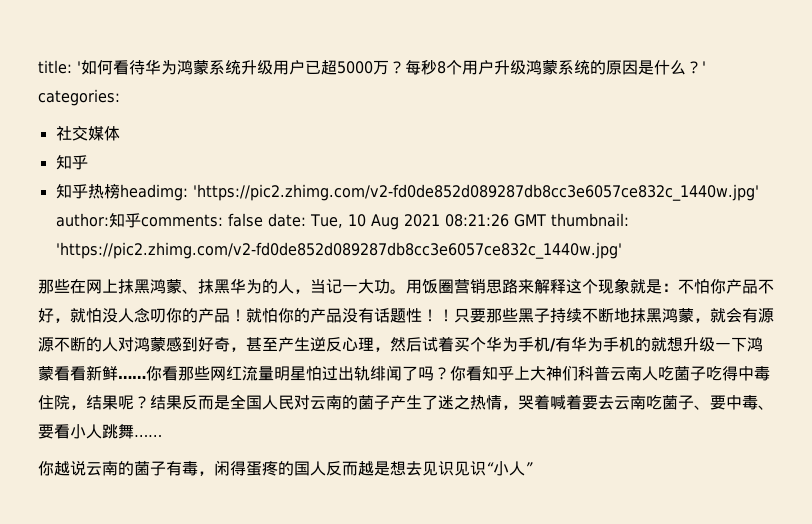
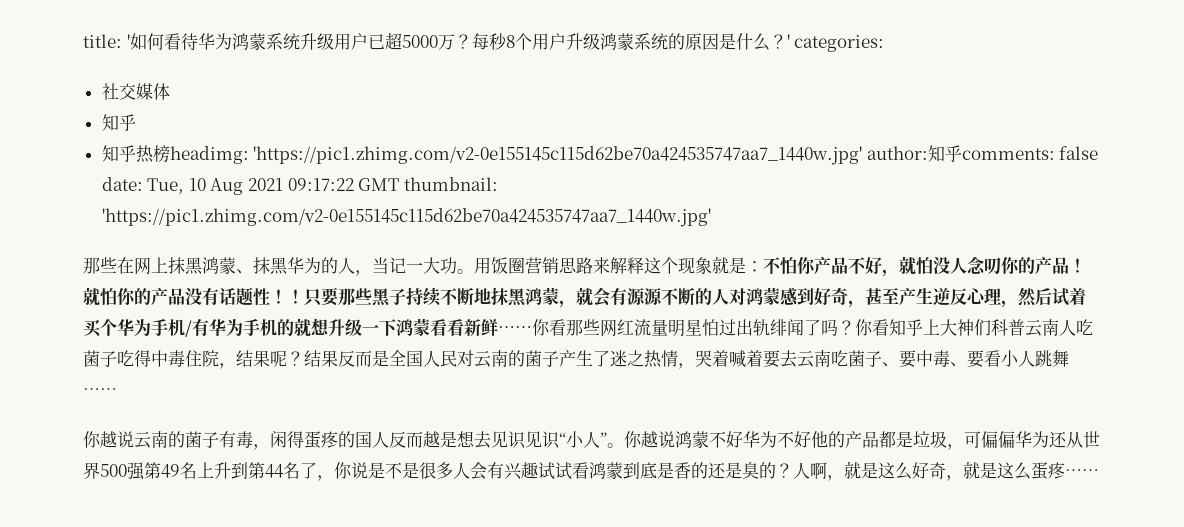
[192,184,759,201] 'https://pic2.zhimg.com/v2-fd0de852d089287db8cc3e6057ce832c_1440w.jpg' -> [253,146,863,165] 'https://pic1.zhimg.com/v2-0e155145c115d62be70a424535747aa7_1440w.jpg'
[444,214,509,227] 08:21:26 -> [287,178,354,191] 09:17:22
[55,242,622,259] 'https://pic2.zhimg.com/v2-fd0de852d089287db8cc3e6057ce832c_1440w.jpg' -> [101,208,711,227] 'https://pic1.zhimg.com/v2-0e155145c115d62be70a424535747aa7_1440w.jpg'
(533, 468) none -> [607,431,1100,450] [83,461,1099,481] 。你越说鸿蒙不好华为不好他的产品都是垃圾，可偏偏华为还从世界500强第49名上升到第44名了，你说是不是很多人会有兴趣试试看鸿蒙到底是香的还是臭的？人啊，就是这么好奇，就是这么蛋疼……

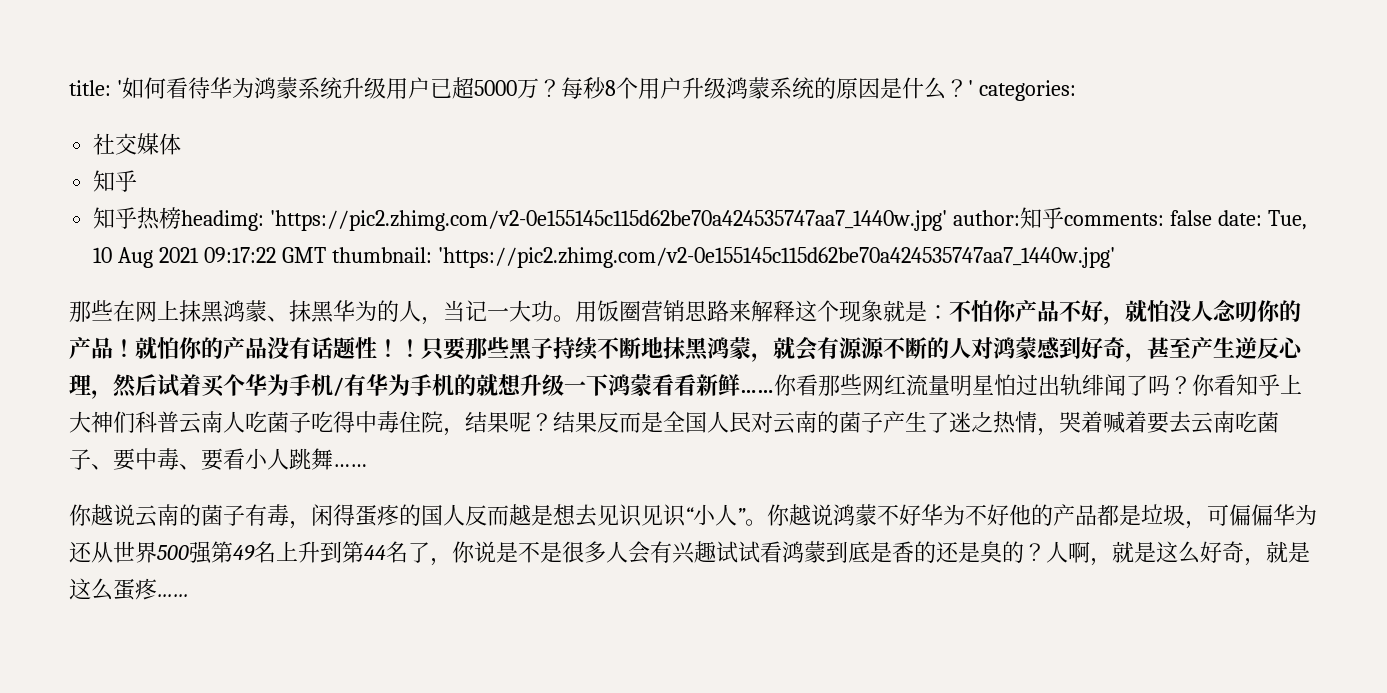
[253,146,863,165] 'https://pic1.zhimg.com/v2-0e155145c115d62be70a424535747aa7_1440w.jpg' -> [270,210,948,231] 'https://pic2.zhimg.com/v2-0e155145c115d62be70a424535747aa7_1440w.jpg'
[101,208,711,227] 'https://pic1.zhimg.com/v2-0e155145c115d62be70a424535747aa7_1440w.jpg' -> [437,247,1115,268] 'https://pic2.zhimg.com/v2-0e155145c115d62be70a424535747aa7_1440w.jpg'

